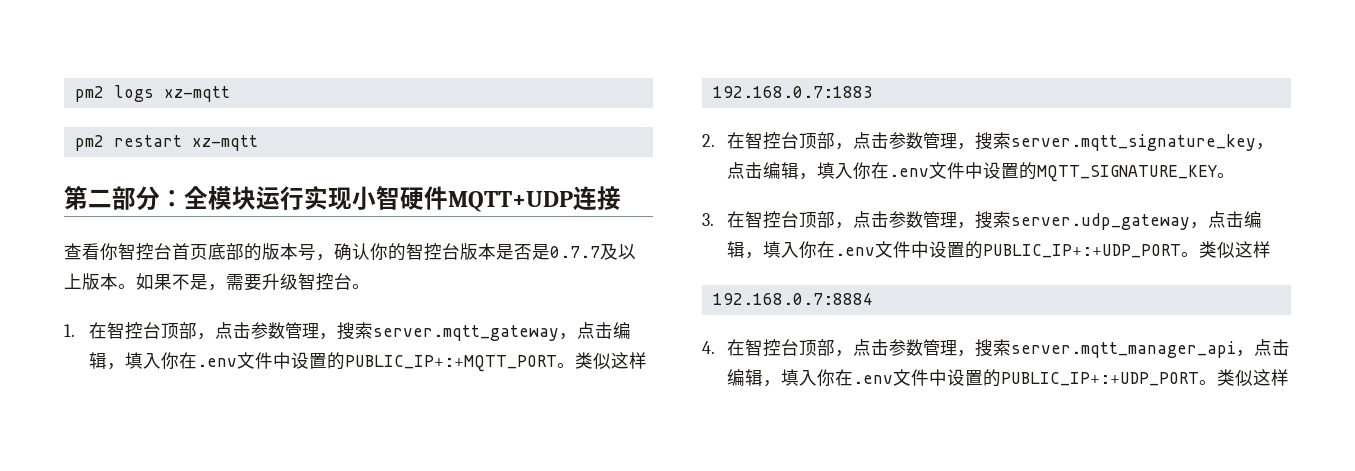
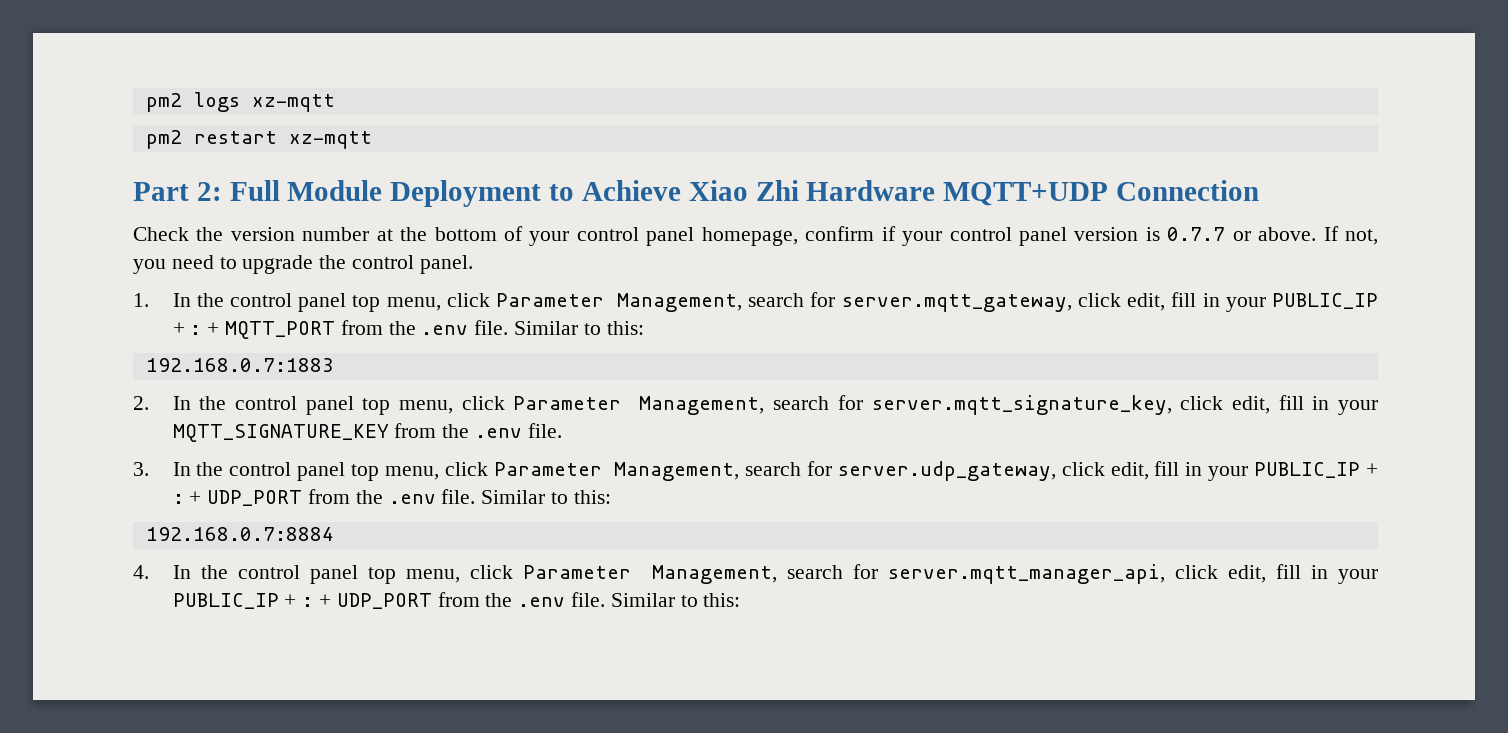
[64,186,621,212] [64,243,636,261] [64,273,370,291] [64,322,631,341] [88,352,647,372] [712,86,873,98] [702,132,1274,151] [726,162,1235,182] [702,211,1262,230] [726,241,1271,259] [712,293,873,305] [702,339,1290,358] [726,369,1289,387] 第二部分：全模块运行实现小智硬件MQTT+UDP连接 // 查看你智控台首页底部的版本号，确认你的智控台版本是否是0.7.7及以上版本。如果不是，需要升级智控台。 // 1.在智控台顶部，点击参数管理，搜索server.mqtt_gateway，点击编辑，填入你在.env文件中设置的PUBLIC_IP+:+MQTT_PORT。类似这样 // 192.168.0.7:1883 // 2.在智控台顶部，点击参数管理，搜索server.mqtt_signature_key，点击编辑，填入你在.env文件中设置的MQTT_SIGNATURE_KEY。 // 3.在智控台顶部，点击参数管理，搜索server.udp_gateway，点击编辑，填入你在.env文件中设置的PUBLIC_IP+:+UDP_PORT。类似这样 // 192.168.0.7:8884 // 4.在智控台顶部，点击参数管理，搜索server.mqtt_manager_api，点击编辑，填入你在.env文件中设置的PUBLIC_IP+:+UDP_PORT。类似这样 -> [133,180,1260,207] [133,226,1379,246] [133,255,473,274] [133,292,1378,312] [172,320,644,339] [145,358,334,372] [133,395,1379,415] [172,423,562,442] [133,461,1379,481] [172,489,611,506] [145,527,334,541] [133,564,1379,584] [172,592,741,609] Part 2: Full Module Deployment to Achieve Xiao Zhi Hardware MQTT+UDP Connection // Check the version number at the bottom of your control panel homepage, confirm if your control panel version is 0.7.7 or above. If not, you need to upgrade the control panel. // 1. In the control panel top menu, click Parameter Management, search for server.mqtt_gateway, click edit, fill in your PUBLIC_IP + : + MQTT_PORT from the .env file. Similar to this: // 192.168.0.7:1883 // 2. In the control panel top menu, click Parameter Management, search for server.mqtt_signature_key, click edit, fill in your MQTT_SIGNATURE_KEY from the .env file. // 3. In the control panel top menu, click Parameter Management, search for server.udp_gateway, click edit, fill in your PUBLIC_IP + : + UDP_PORT from the .env file. Similar to this: // 192.168.0.7:8884 // 4. In the control panel top menu, click Parameter Management, search for server.mqtt_manager_api, click edit, fill in your PUBLIC_IP + : + UDP_PORT from the .env file. Similar to this:

